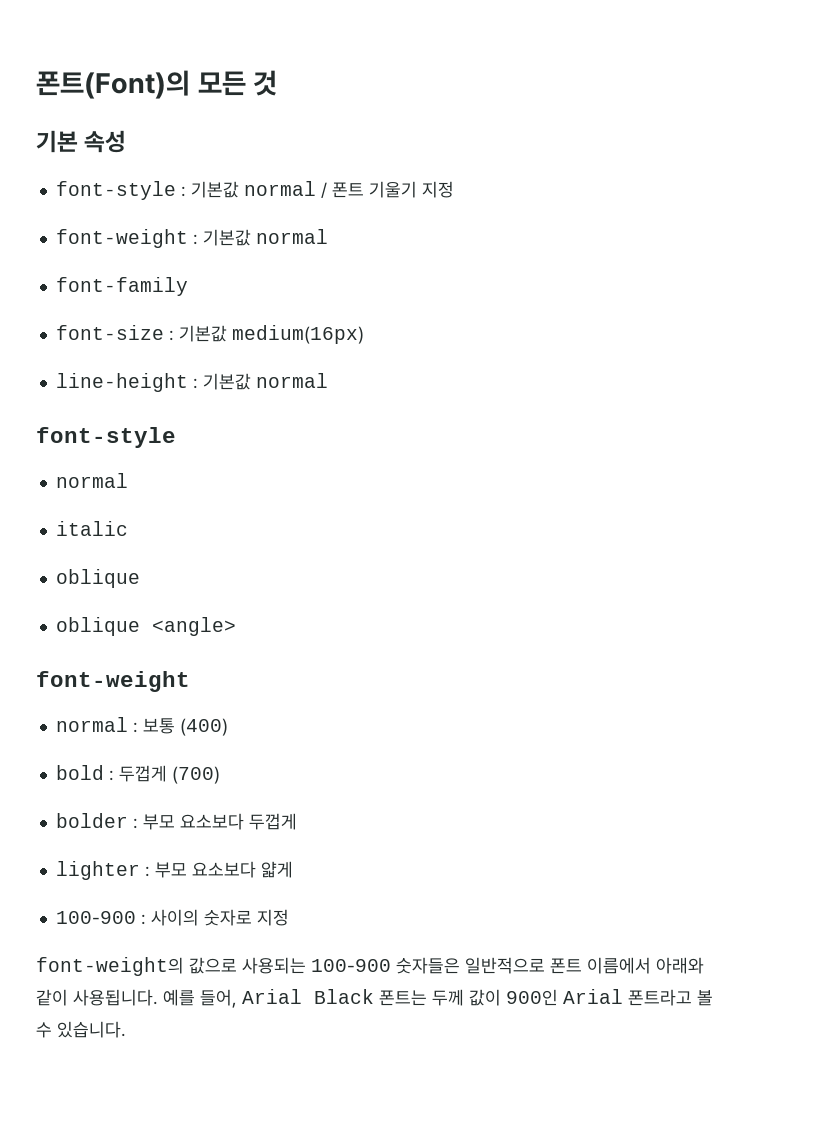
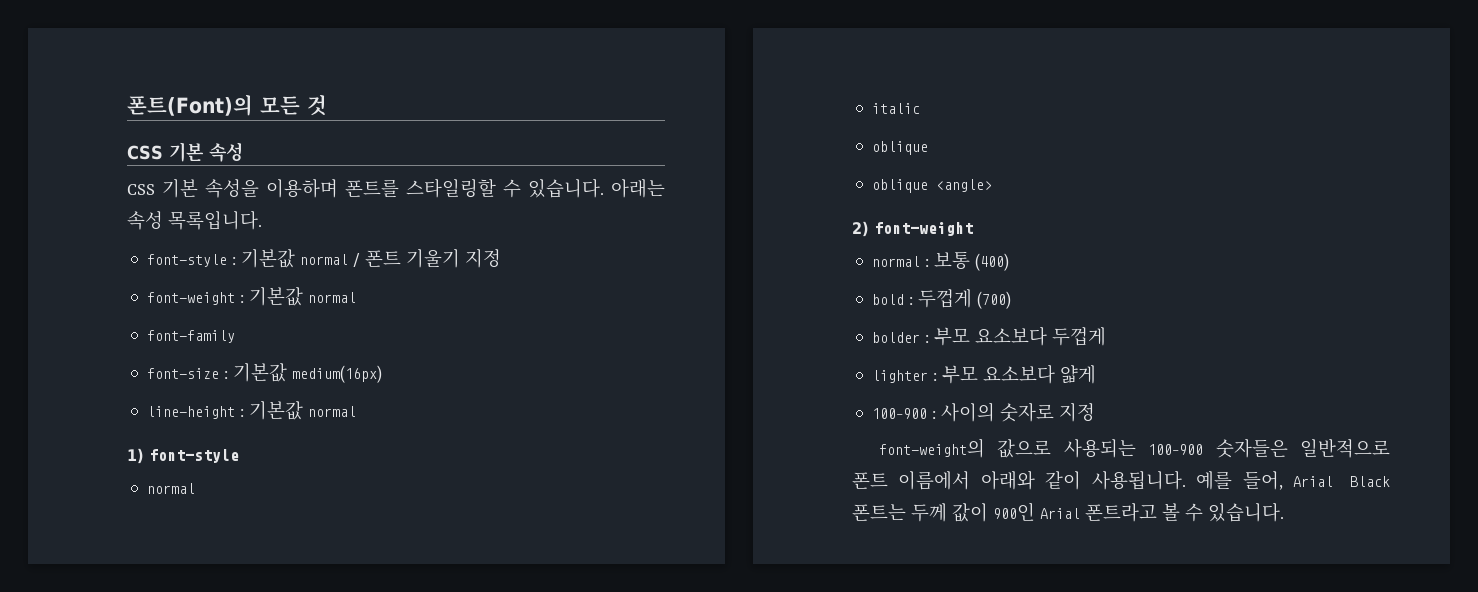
(278, 83) none -> [127,145,163,160] CSS
(127, 141) none -> [127,178,665,198] [127,210,262,230] // CSS 기본 속성을 이용하며 폰트를 스타일링할 수 있습니다. 아래는 속성 목록입니다.
(328, 380) none -> [127,448,144,464] 1)
(236, 626) none -> [852,221,869,237] 2)

